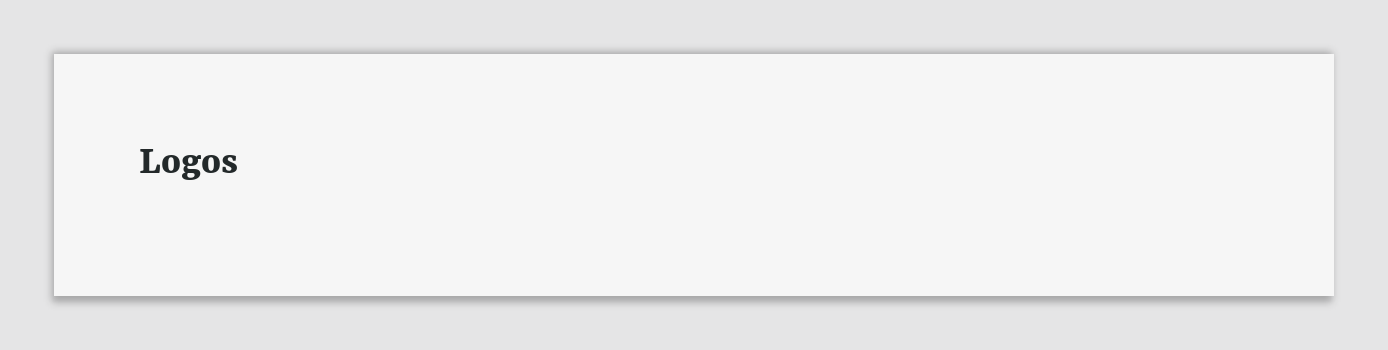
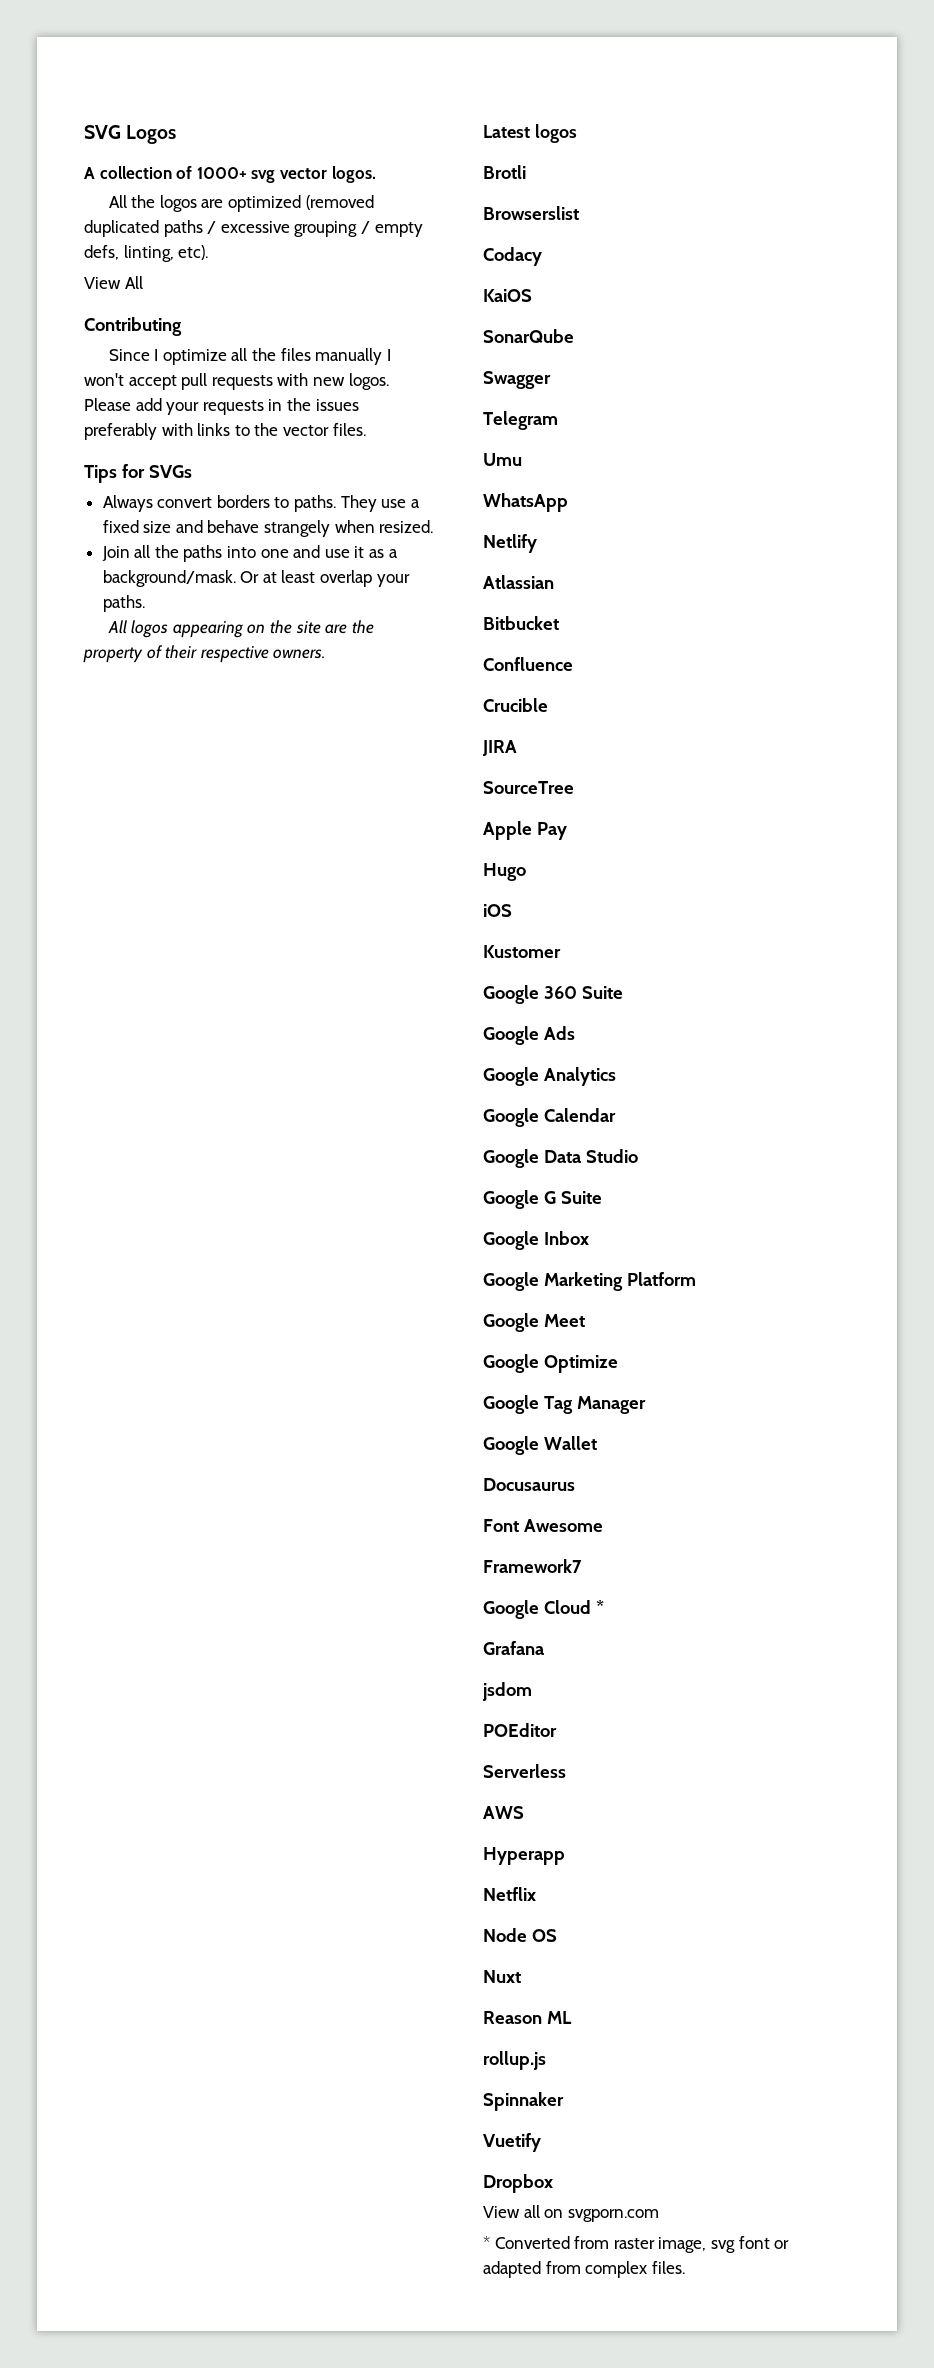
(139, 164) none -> [84,125,121,139] SVG
(238, 164) none -> [84,166,376,183] [108,195,374,212] [84,220,423,237] [84,245,209,262] [84,276,143,289] [84,317,182,336] [108,348,391,365] [84,373,389,390] [84,398,359,415] [84,423,366,440] [84,464,192,483] [102,495,420,512] [102,520,434,537] [101,545,398,562] [102,570,410,587] [102,595,145,612] [107,620,374,638] [83,645,327,663] [483,124,577,143] [483,165,526,179] [483,206,579,220] [483,247,542,266] [483,289,532,302] [483,329,574,343] [483,371,551,389] [483,411,558,430] [483,453,522,466] [483,493,568,512] [483,534,537,553] [483,575,554,589] [483,616,559,630] [483,657,573,671] [483,698,548,712] [482,740,517,756] [483,781,574,794] [483,821,567,840] [483,863,526,881] [483,904,512,917] [483,945,561,958] [483,985,623,1004] [483,1026,575,1045] [483,1067,616,1086] [483,1108,616,1127] [483,1149,638,1168] [483,1190,602,1209] [483,1231,589,1250] [483,1272,696,1291] [483,1313,585,1332] [483,1354,618,1373] [483,1395,646,1414] [483,1436,597,1455] [483,1478,575,1491] [483,1519,603,1532] [483,1559,582,1573] [483,1600,604,1619] [483,1641,544,1655] [482,1682,532,1701] [483,1723,557,1737] [483,1764,566,1778] [483,1806,524,1819] [483,1847,565,1865] [483,1887,536,1901] [483,1928,557,1942] [483,1970,521,1983] [483,2011,572,2024] [483,2051,546,2070] [483,2092,564,2111] [483,2133,541,2152] [483,2174,553,2193] [483,2205,659,2222] [483,2236,790,2253] [483,2261,685,2278] // A collection of 1000+ svg vector logos. // All the logos are optimized (removed duplicated paths / excessive grouping / empty defs, linting, etc). // View All // Contributing // Since I optimize all the files manually I won't accept pull requests with new logos. Please add your requests in the issues preferably with links to the vector files. // Tips for SVGs // Always convert borders to paths. They use a fixed size and behave strangely when resized. // Join all the paths into one and use it as a background/mask. Or at least overlap your paths. // All logos appearing on the site are the property of their respective owners. // Latest logos // Brotli // Browserslist // Codacy // KaiOS // SonarQube // Swagger // Telegram // Umu // WhatsApp // Netlify // Atlassian // Bitbucket // Confluence // Crucible // JIRA // SourceTree // Apple Pay // Hugo // iOS // Kustomer // Google 360 Suite // Google Ads // Google Analytics // Google Calendar // Google Data Studio // Google G Suite // Google Inbox // Google Marketing Platform // Google Meet // Google Optimize // Google Tag Manager // Google Wallet // Docusaurus // Font Awesome // Framework7 // Google Cloud * // Grafana // jsdom // POEditor // Serverless // AWS // Hyperapp // Netflix // Node OS // Nuxt // Reason ML // rollup.js // Spinnaker // Vuetify // Dropbox // View all on svgporn.com // * Converted from raster image, svg font or adapted from complex files.

